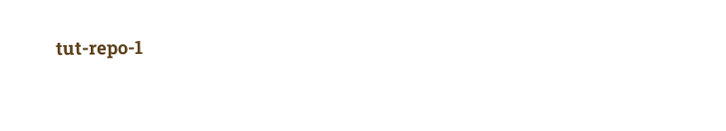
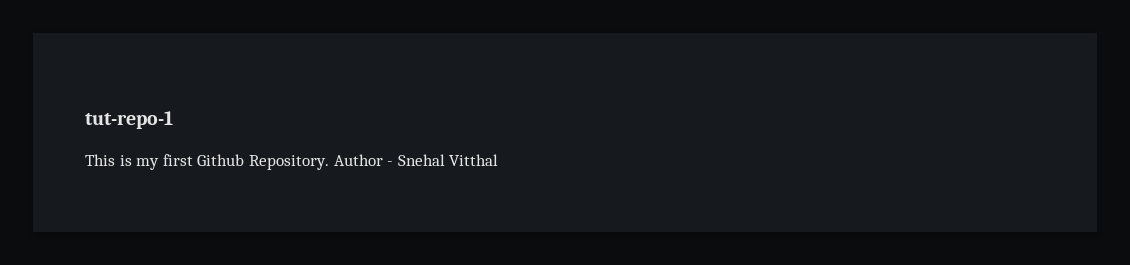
(143, 49) none -> [85,154,499,170] // This is my first Github Repository. Author - Snehal Vitthal

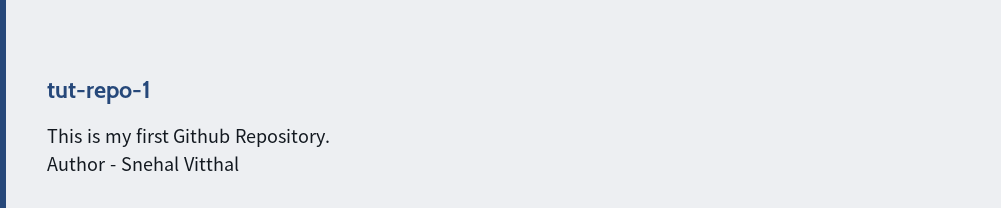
(329, 162) none -> (331, 137) //

